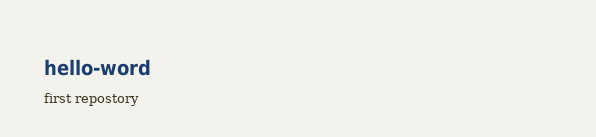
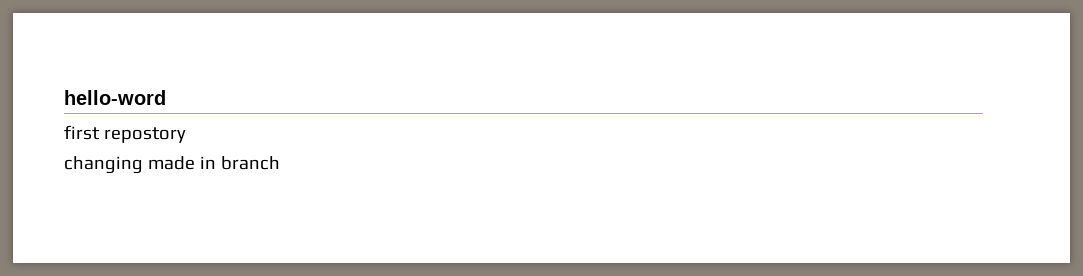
(139, 100) none -> [64,156,280,174] // changing made in branch

